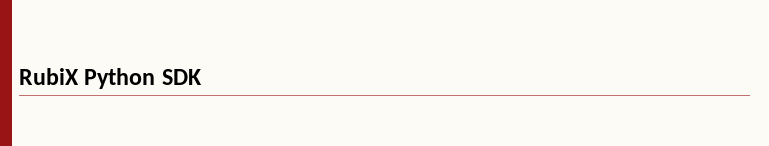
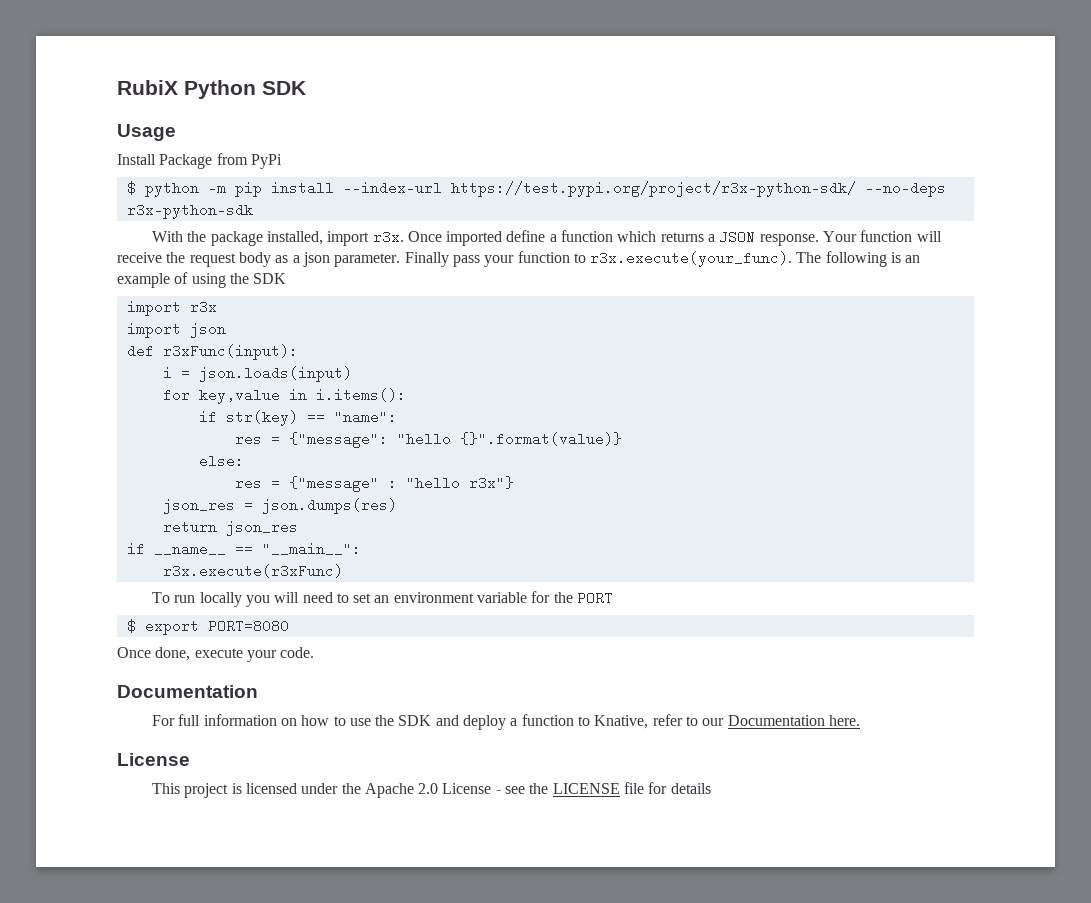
(202, 77) none -> [117,124,176,141] [117,153,282,169] [126,181,946,197] [126,203,253,219] [151,230,942,246] [117,251,921,267] [117,272,287,288] [126,300,217,316] [126,323,226,338] [126,344,298,360] [162,366,352,382] [162,388,406,404] [198,410,397,426] [234,432,622,448] [198,454,244,468] [234,476,514,492] [162,498,397,514] [162,520,298,536] [126,542,361,556] [162,564,343,578] [151,591,614,607] [126,619,289,635] [117,647,315,662] [117,685,258,698] [151,714,860,730] [117,753,190,766] [151,782,711,798] // Usage // Install Package from PyPi // $ python -m pip install --index-url https://test.pypi.org/project/r3x-python-sdk/ --no-deps r3x-python-sdk // With the package installed, import r3x. Once imported define a function which returns a JSON response. Your function will receive the request body as a json parameter. Finally pass your function to r3x.execute(your_func). The following is an example of using the SDK // import r3x // import json // def r3xFunc(input): // i = json.loads(input) // for key,value in i.items(): // if str(key) == "name": // res = {"message": "hello {}".format(value)} // else: // res = {"message" : "hello r3x"} // json_res = json.dumps(res) // return json_res // if __name__ == "__main__": // r3x.execute(r3xFunc) // To run locally you will need to set an environment variable for the PORT // $ export PORT=8080 // Once done, execute your code. // Documentation // For full information on how to use the SDK and deploy a function to Knative, refer to our Documentation here. // License // This project is licensed under the Apache 2.0 License - see the LICENSE file for details

